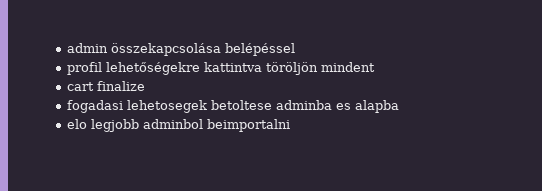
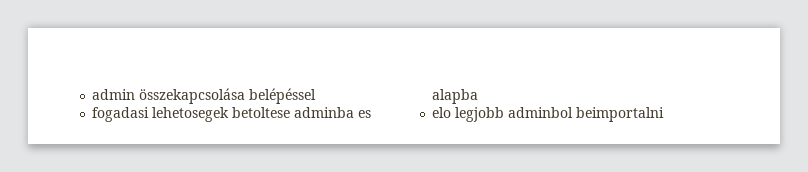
[66,62,375,75] [66,81,145,91] // profil lehetőségekre kattintva töröljön mindent // cart finalize -> (317, 96) none

